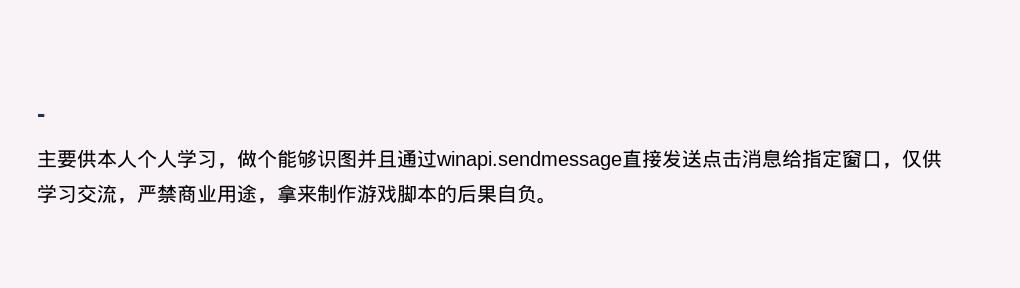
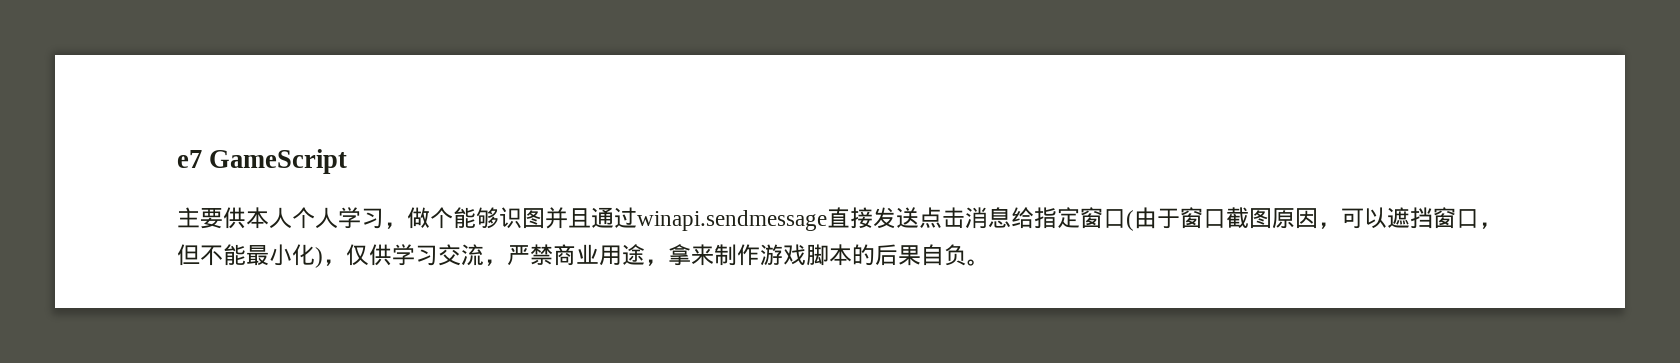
[37,114,45,122] - -> [177,149,348,174] e7 GameScript
(882, 159) none -> [1126,207,1502,231] [177,244,323,268] (由于窗口截图原因，可以遮挡窗口，但不能最小化)

